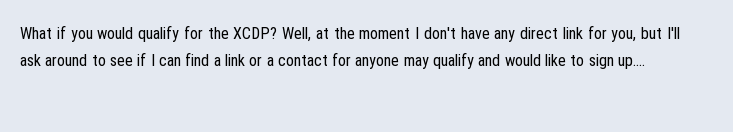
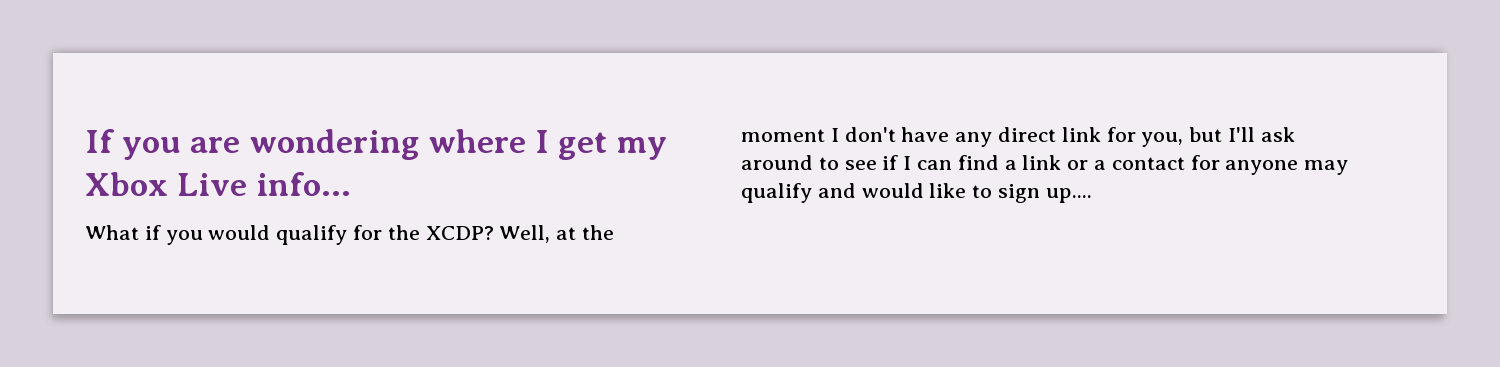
(20, 33) none -> [85,129,668,160] [85,172,352,196] If you are wondering where I get my Xbox Live info... //

